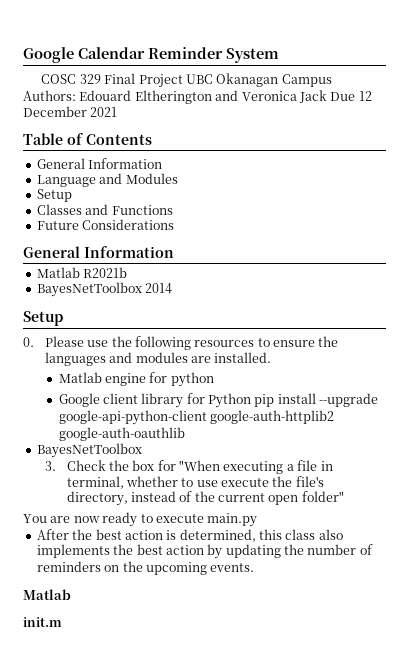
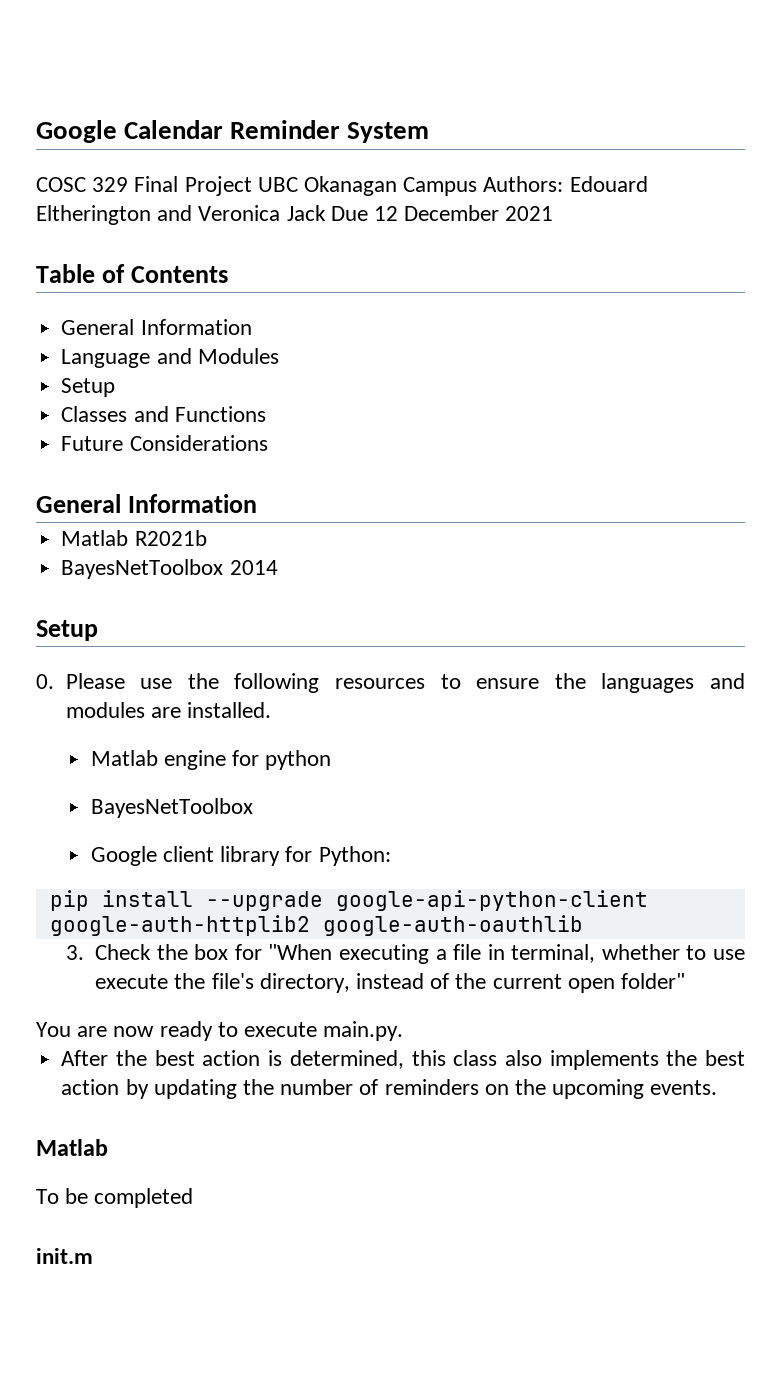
(214, 379) none -> [90,798,253,818] // BayesNetToolbox
[208,393,252,408] Python -> [318,846,391,866] Python: //
[36,443,142,458] // BayesNetToolbox -> (583, 925) none
[207,513,258,527] main.py -> [323,1021,404,1041] main.py.
(71, 594) none -> [36,1188,194,1208] // To be completed

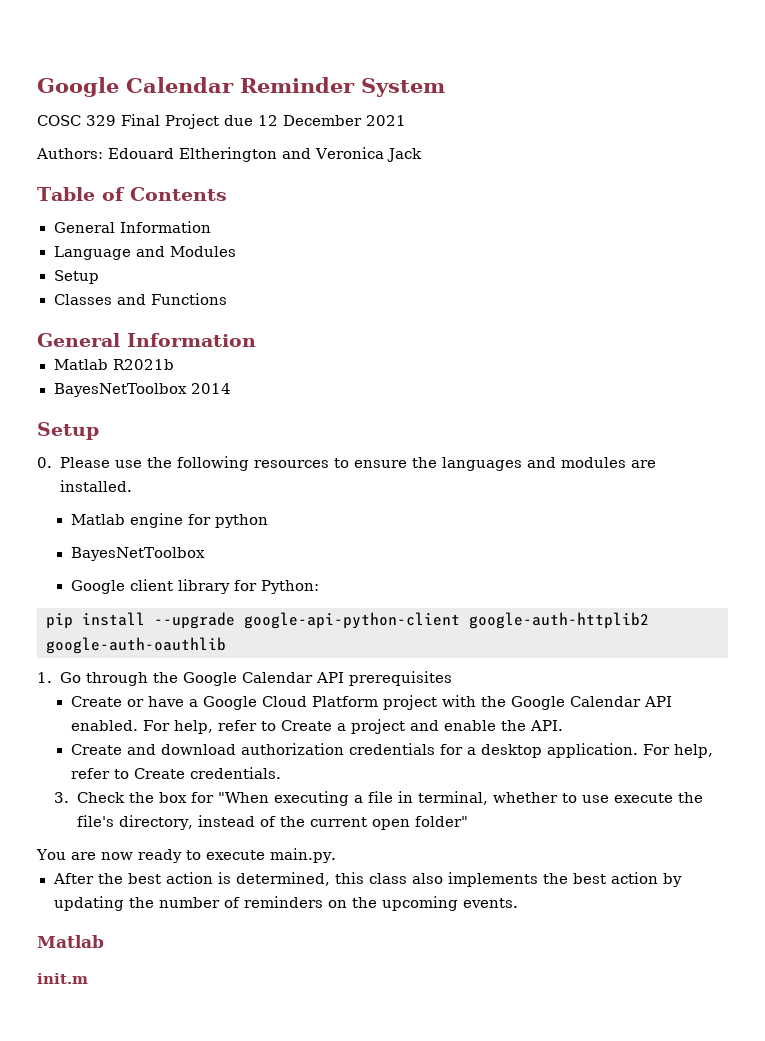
[257,176,478,196] UBC Okanagan Campus -> [224,115,406,126] due 12 December 2021 //
[330,205,554,221] Due 12 December 2021 -> (422, 155) none
[61,435,268,451] // Future Considerations -> (227, 299) none
(583, 925) none -> [37,671,452,686] [70,695,672,710] [70,719,563,734] [70,743,713,758] [70,767,281,779] // 1. Go through the Google Calendar API prerequisites // Create or have a Google Cloud Platform project with the Google Calendar API enabled. For help, refer to Create a project and enable the API. // Create and download authorization credentials for a desktop application. For help, refer to Create credentials.
[36,1188,194,1208] // To be completed -> (104, 941) none

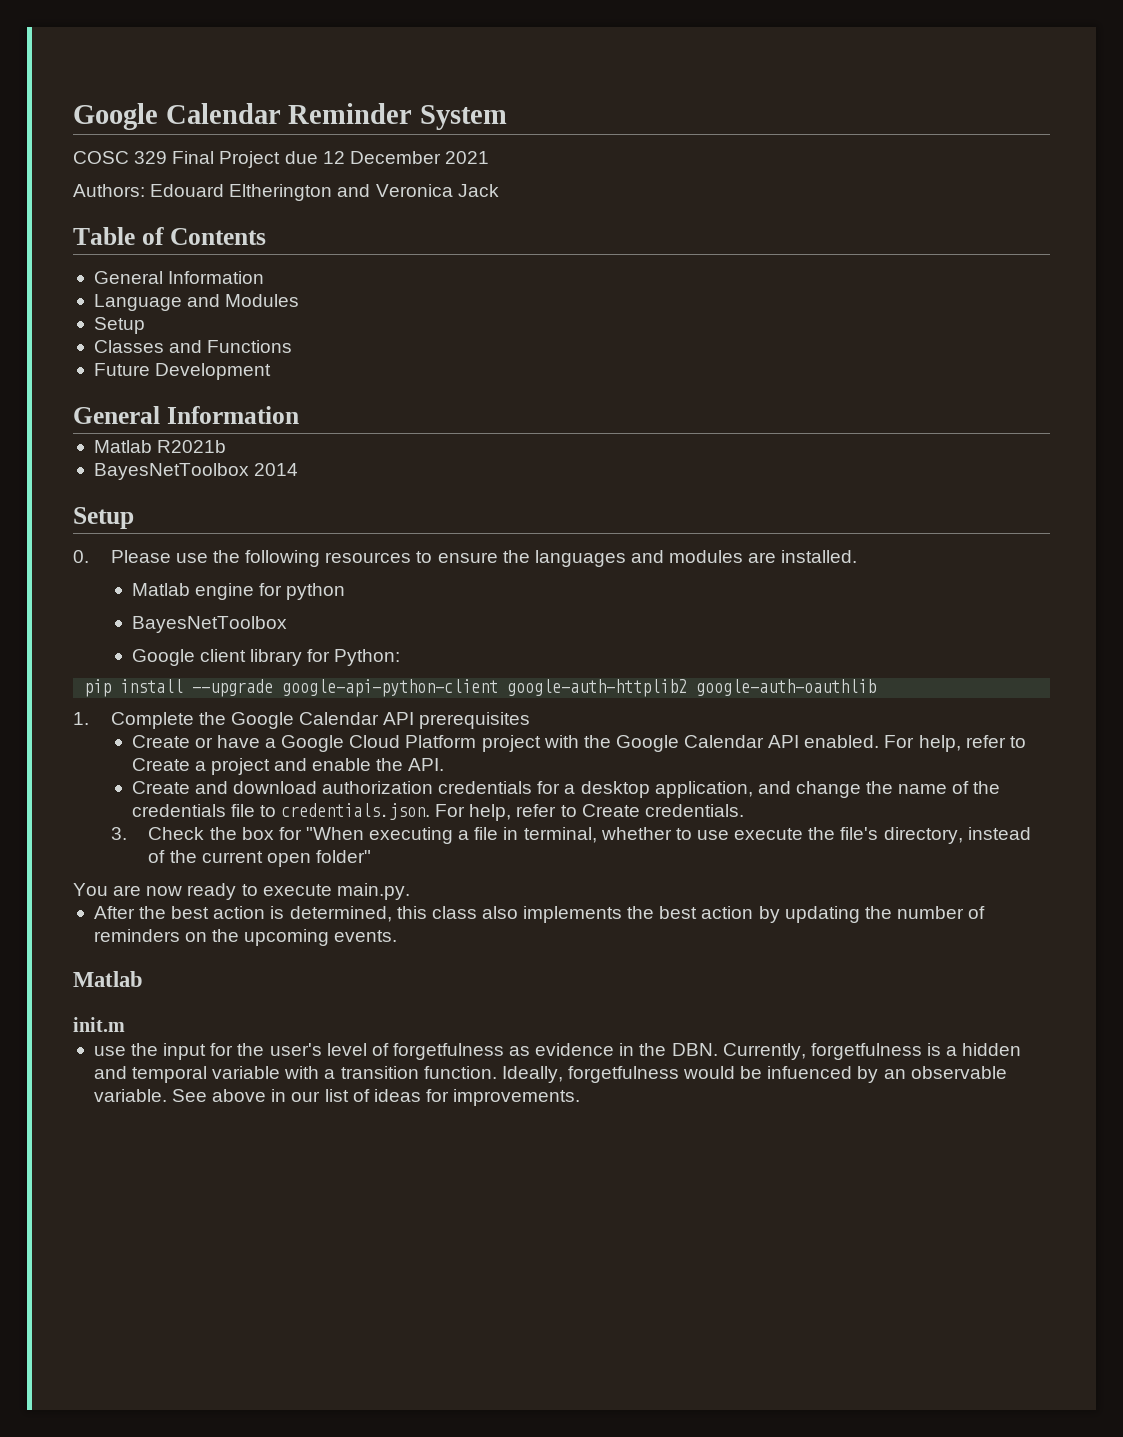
(227, 299) none -> [93,363,272,380] // Future Development
[59,672,148,686] Go through -> [110,712,194,729] Complete
[546,743,638,758] application. -> [654,781,1001,798] [131,803,431,820] application, and change the name of the credentials file to credentials.json.
(88, 978) none -> [93,1043,1022,1060] [93,1066,1007,1083] [93,1089,581,1106] // use the input for the user's level of forgetfulness as evidence in the DBN. Currently, forgetfulness is a hidden and temporal variable with a transition function. Ideally, forgetfulness would be infuenced by an observable variable. See above in our list of ideas for improvements.

